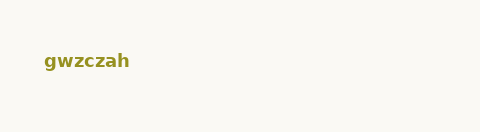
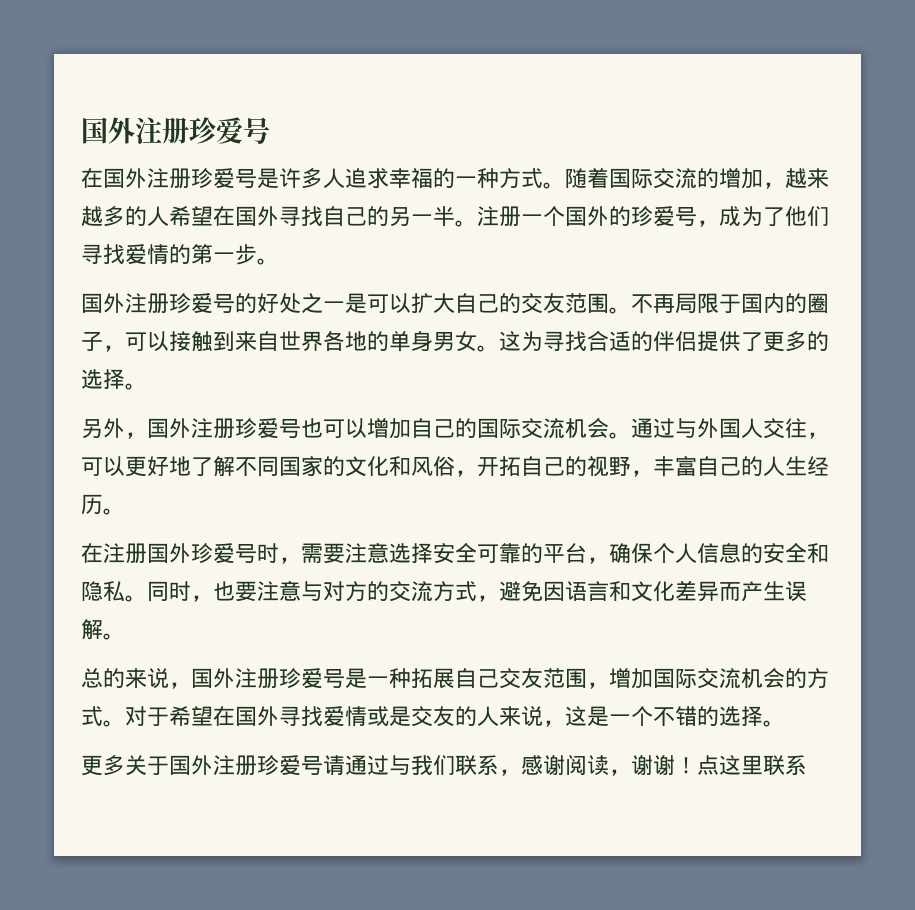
[44,53,130,71] gwzczah -> [81,117,270,144] [81,168,829,189] [81,206,829,227] [81,244,279,265] [81,293,829,314] [81,330,829,352] [81,369,147,390] [81,418,829,439] [81,456,829,477] [81,494,125,515] [81,542,829,564] [81,580,807,602] [81,619,125,640] [81,668,829,689] [81,706,785,727] [81,754,807,776] 国外注册珍爱号 // 在国外注册珍爱号是许多人追求幸福的一种方式。随着国际交流的增加，越来越多的人希望在国外寻找自己的另一半。注册一个国外的珍爱号，成为了他们寻找爱情的第一步。 // 国外注册珍爱号的好处之一是可以扩大自己的交友范围。不再局限于国内的圈子，可以接触到来自世界各地的单身男女。这为寻找合适的伴侣提供了更多的选择。 // 另外，国外注册珍爱号也可以增加自己的国际交流机会。通过与外国人交往，可以更好地了解不同国家的文化和风俗，开拓自己的视野，丰富自己的人生经历。 // 在注册国外珍爱号时，需要注意选择安全可靠的平台，确保个人信息的安全和隐私。同时，也要注意与对方的交流方式，避免因语言和文化差异而产生误解。 // 总的来说，国外注册珍爱号是一种拓展自己交友范围，增加国际交流机会的方式。对于希望在国外寻找爱情或是交友的人来说，这是一个不错的选择。 // 更多关于国外注册珍爱号请通过与我们联系，感谢阅读，谢谢！点这里联系

